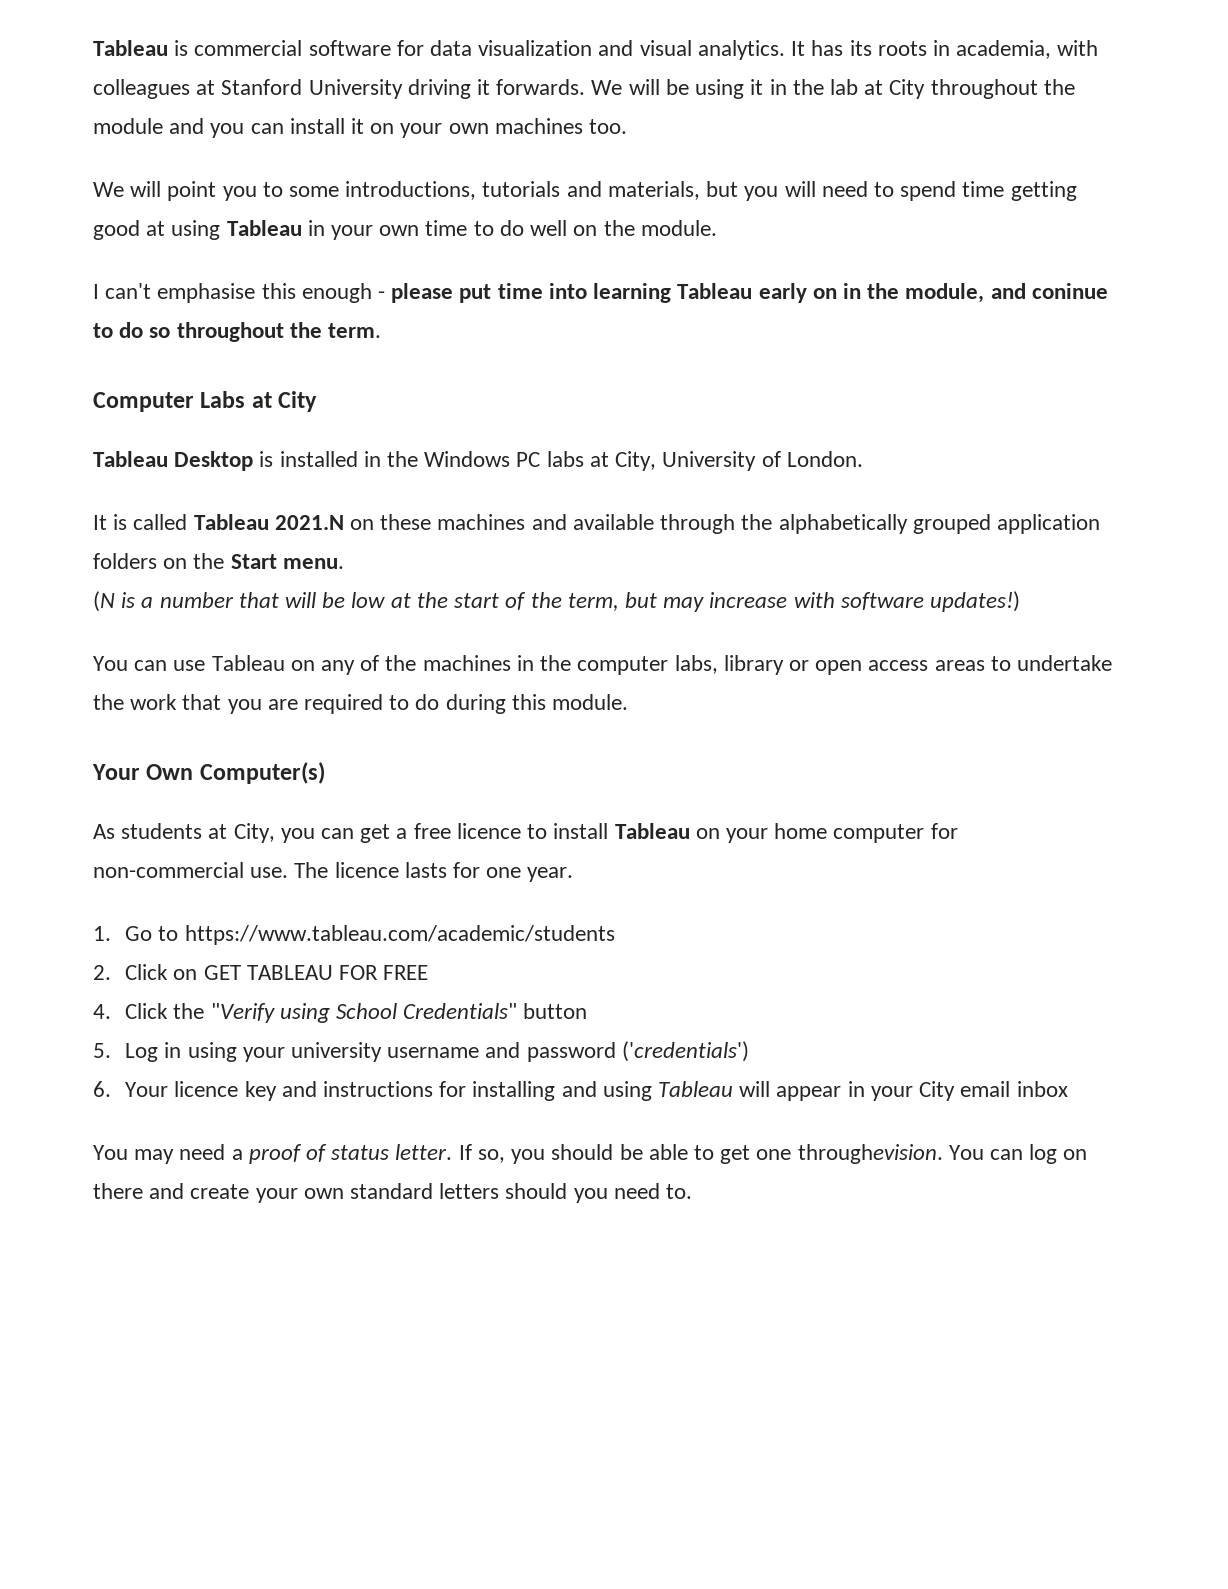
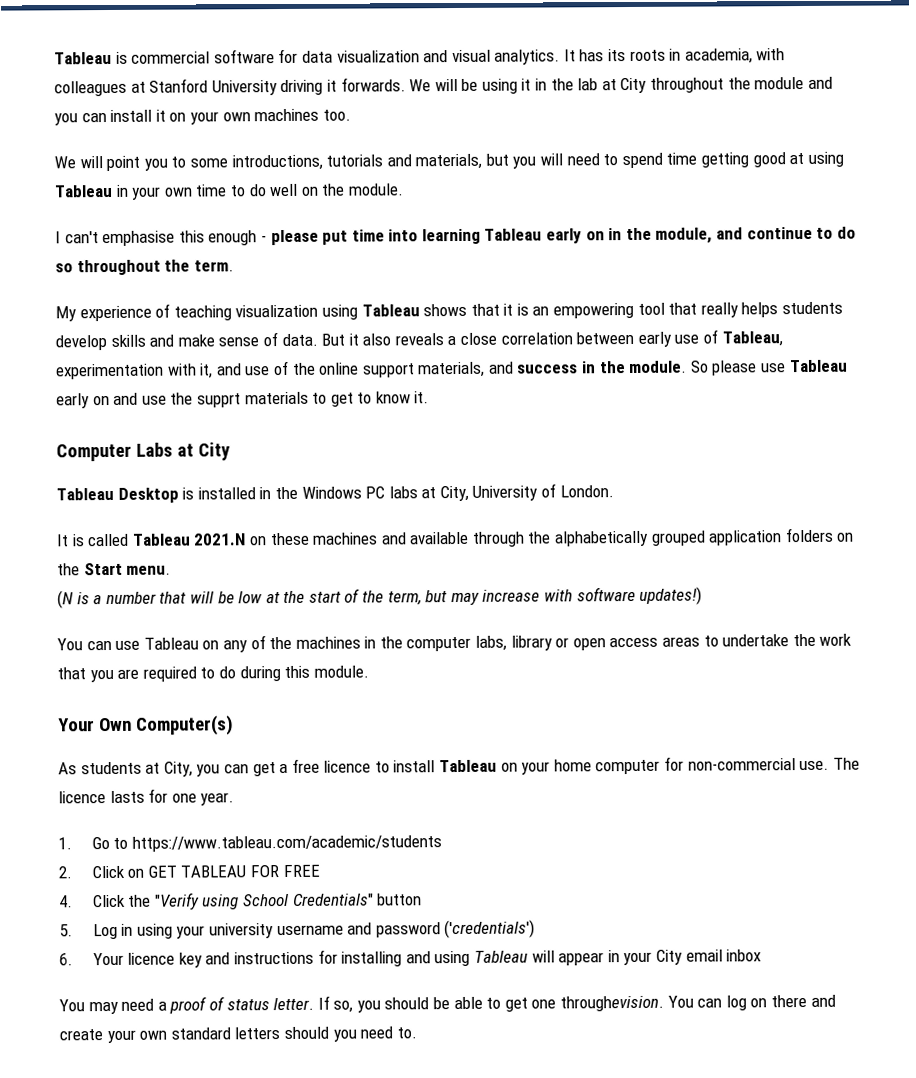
[1031,283,1108,299] coninue -> [746,226,813,240] continue
(382, 330) none -> [55,301,844,322] [55,329,783,351] [55,359,848,380] [56,391,430,409] // My experience of teaching visualization using Tableau shows that it is an empowering tool that really helps students develop skills and make sense of data. But it also reveals a close correlation between early use of Tableau, experimentation with it, and use of the online support materials, and success in the module. So please use Tableau early on and use the supprt materials to get to know it.

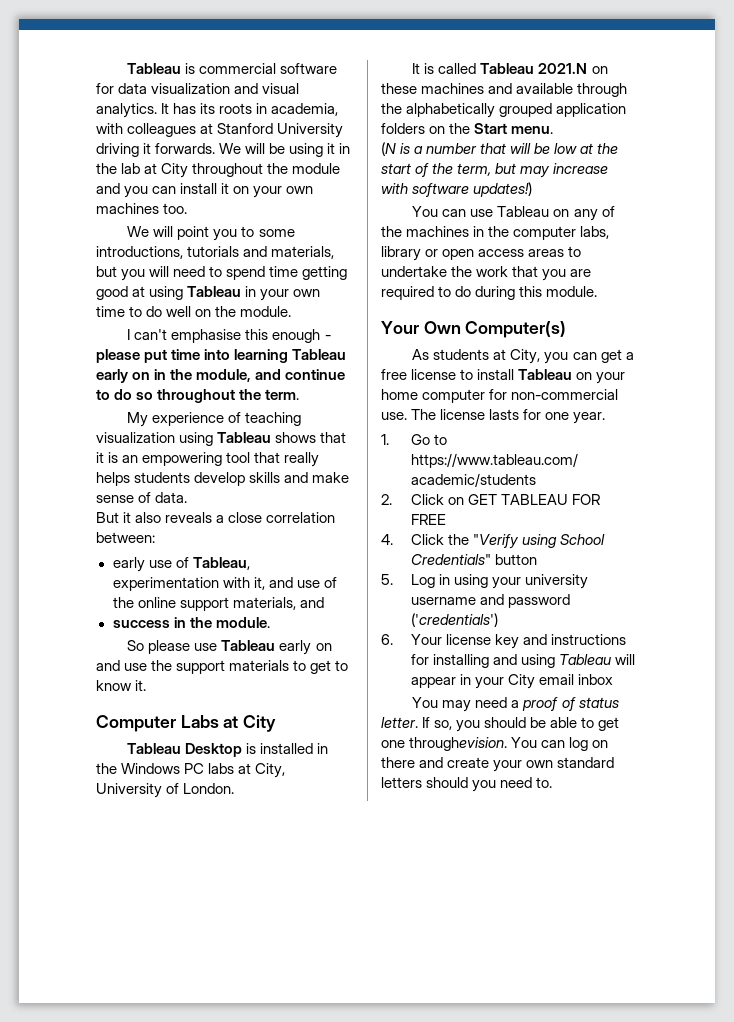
(318, 340) none -> (188, 497) //
[576,331,635,345] between -> [96,532,155,543] between: //
(514, 367) none -> (324, 602) //
(688, 367) none -> (270, 622) //
[196,393,241,408] supprt -> [176,660,226,674] support
[323,760,372,773] licence -> [411,369,457,380] license
[58,791,106,804] licence -> [440,409,486,420] license
[127,952,176,965] licence -> [445,634,491,645] license

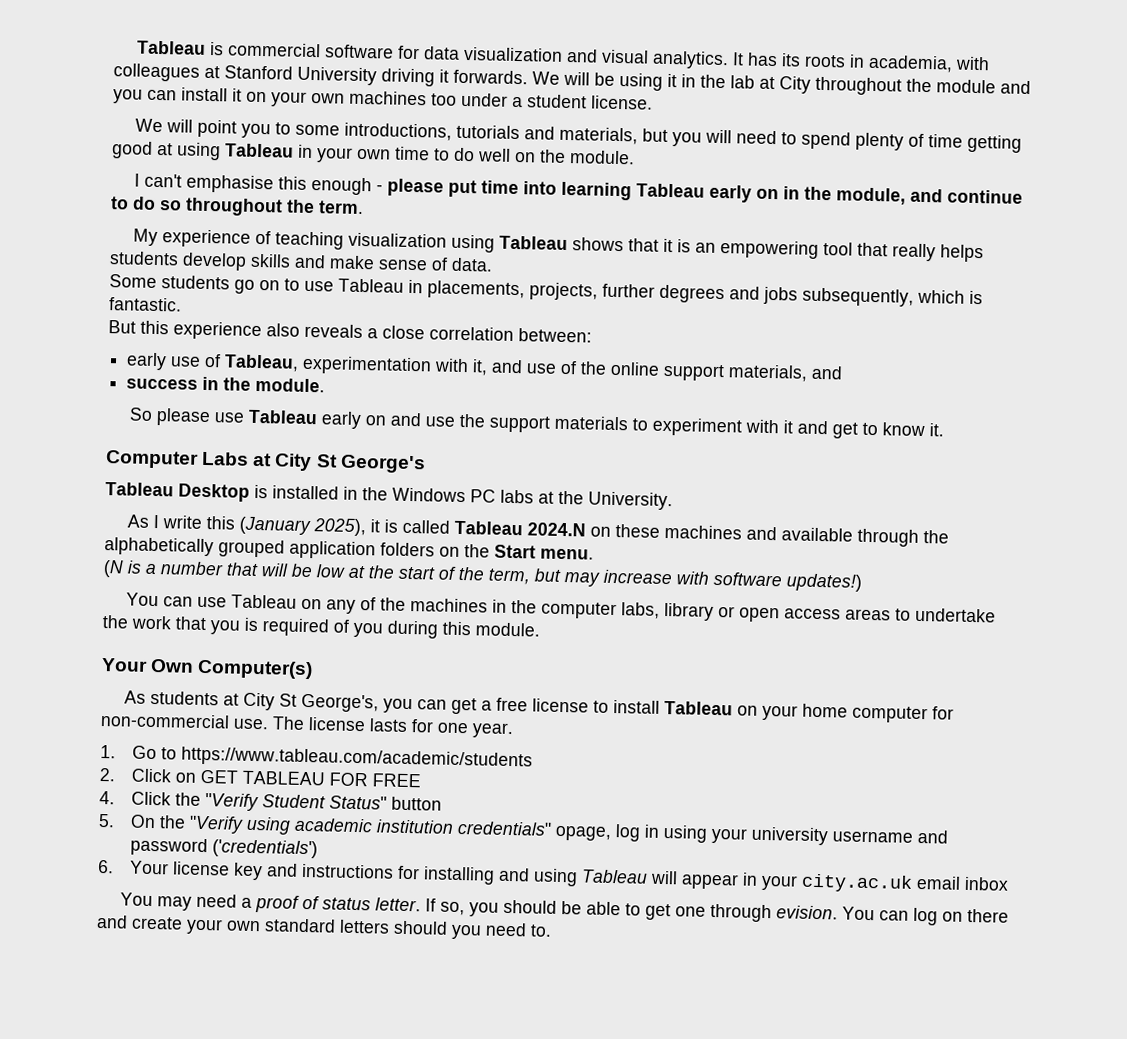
[163,203,188,214] too. -> [431,92,653,110] too under a student license.
(266, 273) none -> [855,132,925,151] plenty of
(188, 497) none -> [109,274,983,307] [109,297,182,312] // Some students go on to use Tableau in placements, projects, further degrees and jobs subsequently, which is fantastic.
[123,512,132,523] it -> [140,320,262,341] this experience
(307, 665) none -> [652,417,829,437] experiment with it and
(277, 723) none -> [315,454,426,474] St George's
[255,763,286,778] [96,783,235,798] [412,63,421,74] City, University of London. // It -> [558,490,673,511] [127,514,381,537] the University. // As I write this (January 2025), it
[538,63,588,74] 2021.N -> [527,522,587,537] 2024.N
[570,269,592,277] [381,286,472,300] are required to do -> [244,617,383,638] is required of you
[510,349,541,364] City, -> [243,692,380,713] City St George's,
[521,534,605,548] [410,554,491,565] using School Credentials" -> [261,794,387,810] Student Status"
[410,574,435,588] Log -> [129,814,641,842] On the "Verify using academic institution credentials" opage, log
[507,674,535,689] City -> [800,873,913,893] city.ac.uk
[409,737,508,751] throughevision. -> [710,903,839,923] through evision.

